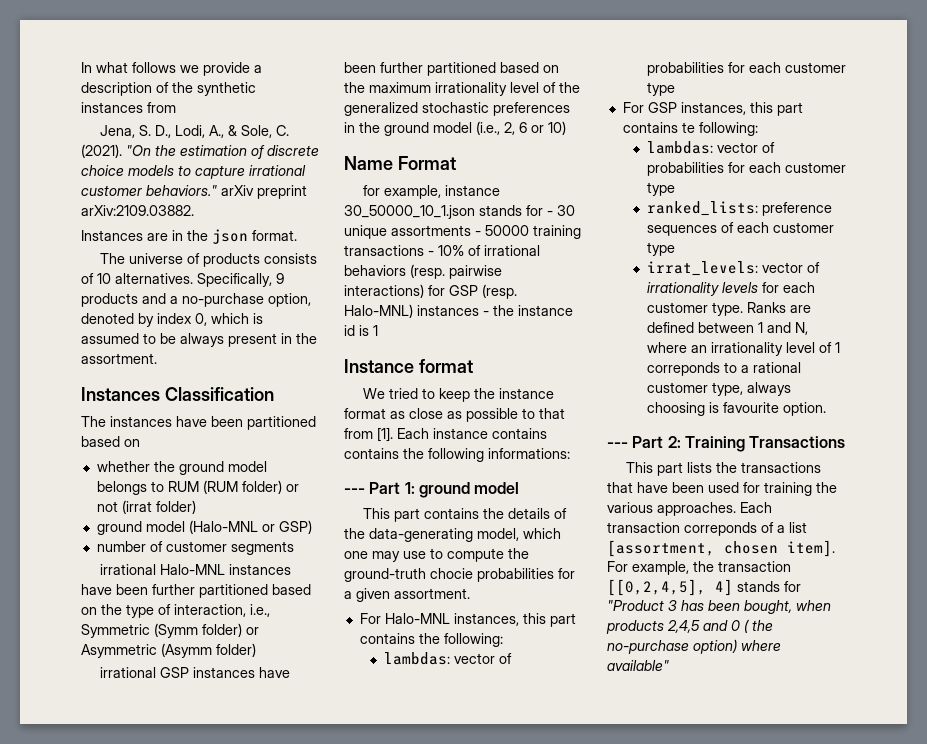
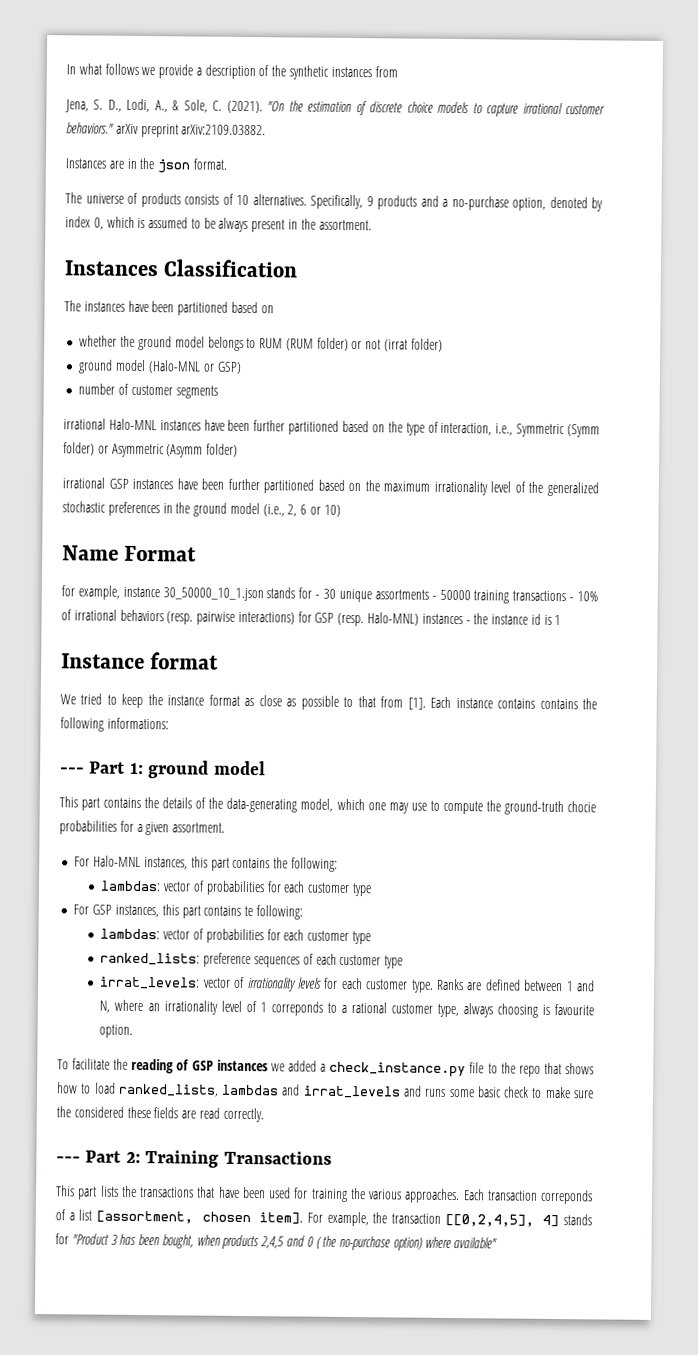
(826, 409) none -> [57,1058,594,1078] [56,1082,594,1099] [56,1106,264,1123] // To facilitate the reading of GSP instances we added a check_instance.py file to the repo that shows how to load ranked_lists, lambdas and irrat_levels and runs some basic check to make sure the considered these fields are read correctly.

